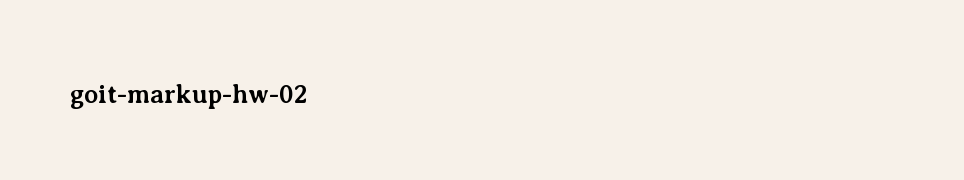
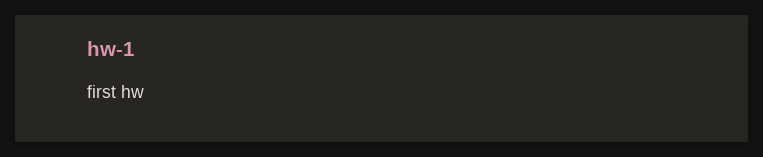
[70,84,307,109] goit-markup-hw-02 -> [87,41,134,56] [87,85,144,98] hw-1 // first hw

